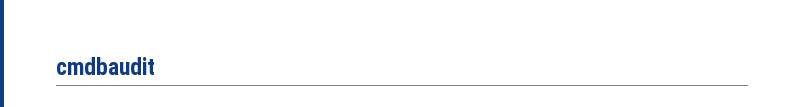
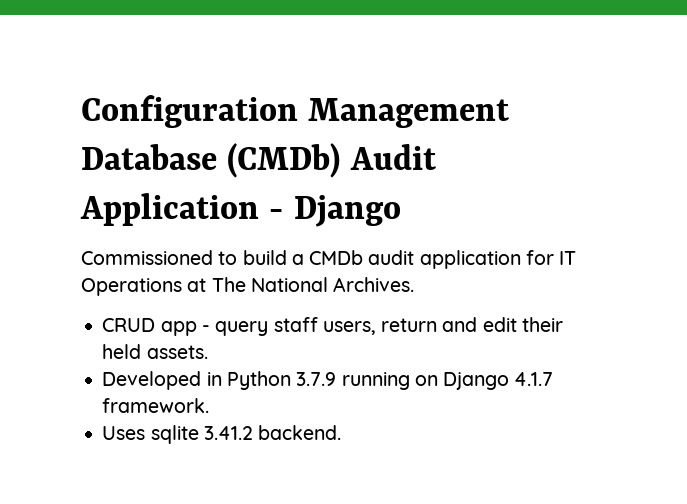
[56,57,155,75] cmdbaudit -> [81,95,510,128] [81,143,436,178] [80,193,401,227] [81,250,577,269] [81,277,415,296] [102,317,563,336] [102,344,208,359] [102,371,554,390] [102,398,210,413] [102,425,342,444] Configuration Management Database (CMDb) Audit Application - Django // Commissioned to build a CMDb audit application for IT Operations at The National Archives. // CRUD app - query staff users, return and edit their held assets. // Developed in Python 3.7.9 running on Django 4.1.7 framework. // Uses sqlite 3.41.2 backend.

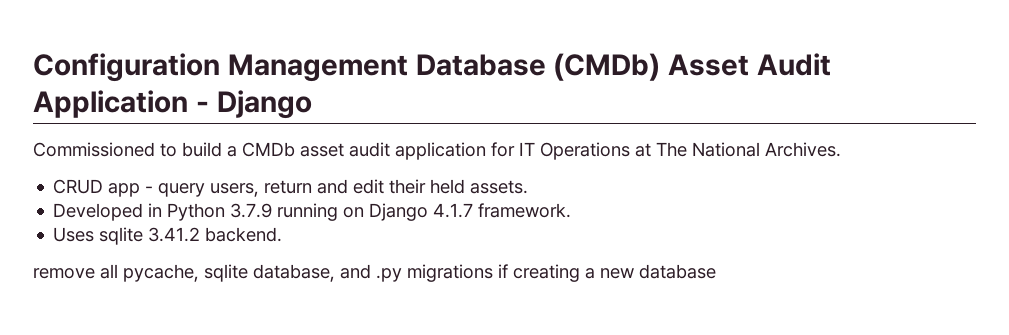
(341, 160) none -> [668,54,750,76] Asset
(364, 257) none -> [300,143,344,157] asset
[273,317,318,332] staff -> (206, 190) none
(342, 432) none -> [33,264,716,282] // remove all pycache, sqlite database, and .py migrations if creating a new database

